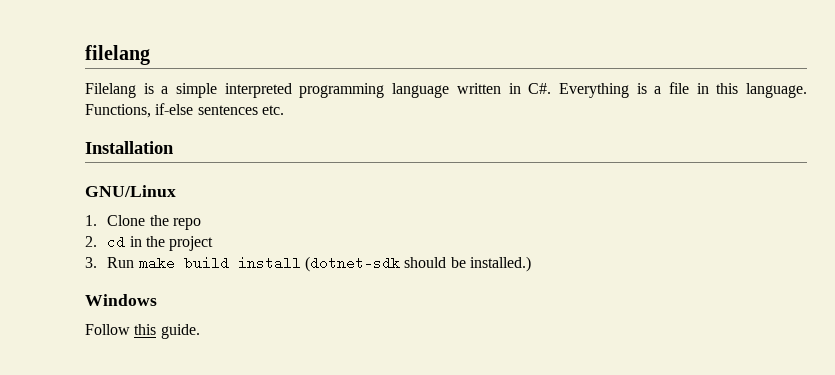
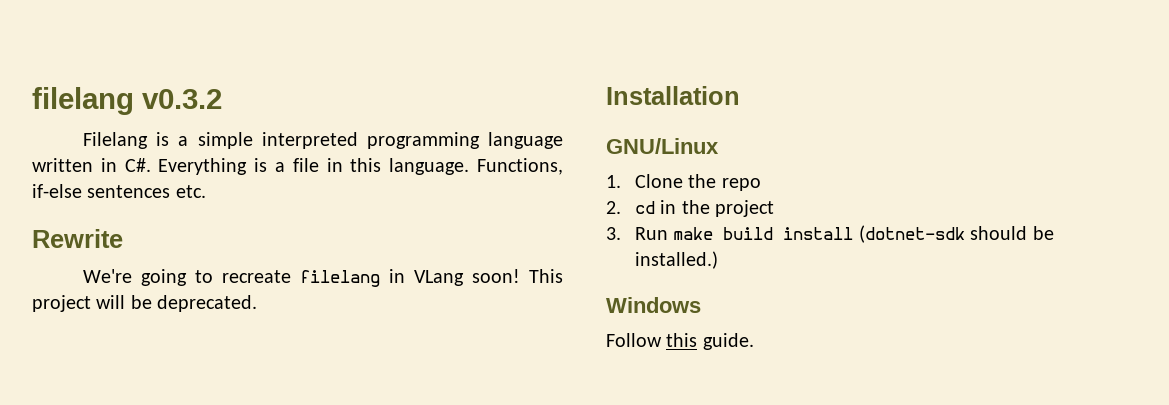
[85,45,150,65] filelang -> [32,87,222,115] filelang v0.3.2
(284, 110) none -> [32,229,123,248] [83,269,563,287] [32,295,258,312] // Rewrite // We're going to recreate filelang in VLang soon! This project will be deprecated.

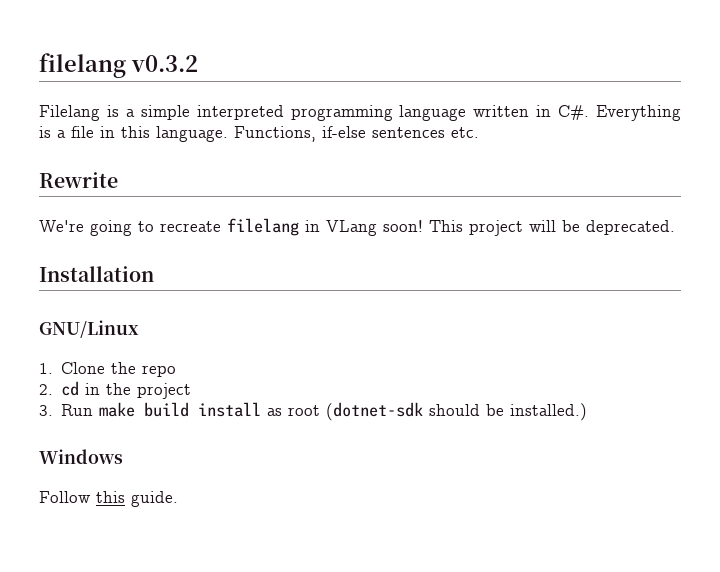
(854, 233) none -> [267,405,321,416] as root

